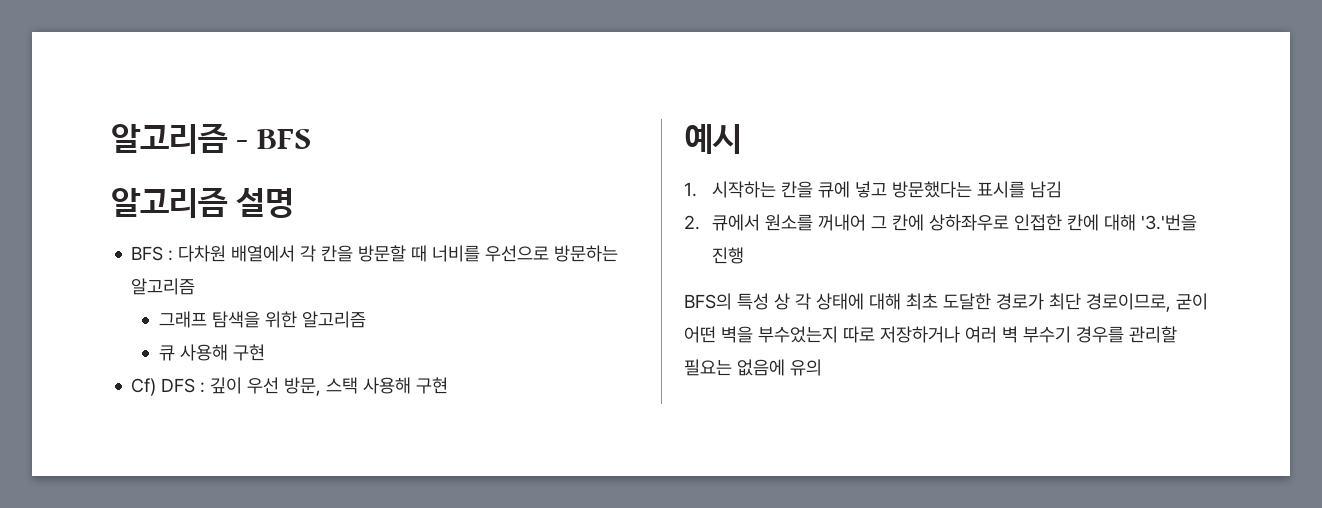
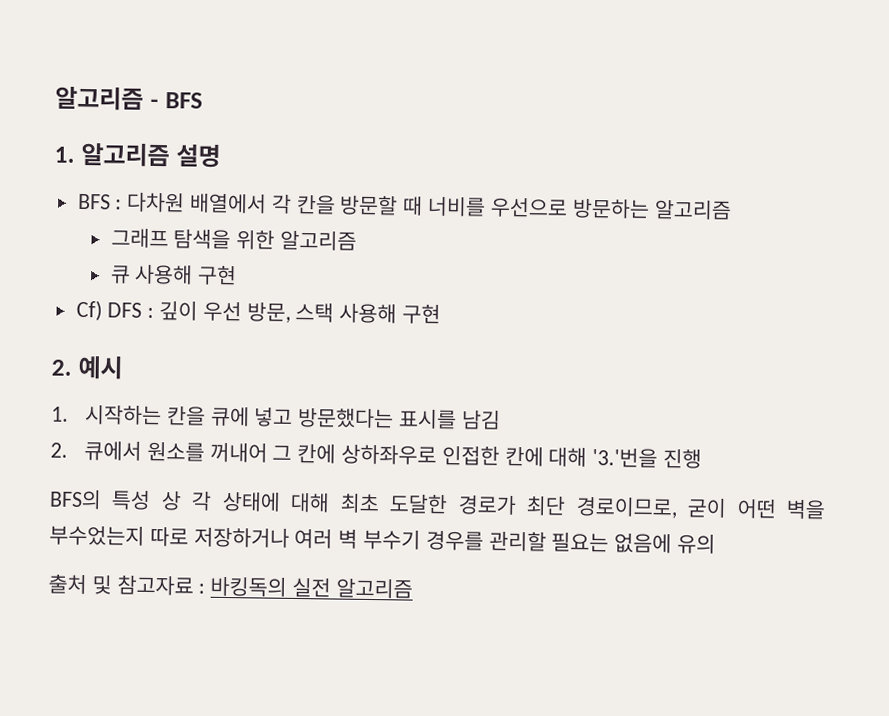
(311, 139) none -> [54,146,75,163] 1.
(449, 385) none -> [51,359,72,376] 2.
(822, 367) none -> [48,573,413,599] // 출처 및 참고자료 : 바킹독의 실전 알고리즘

